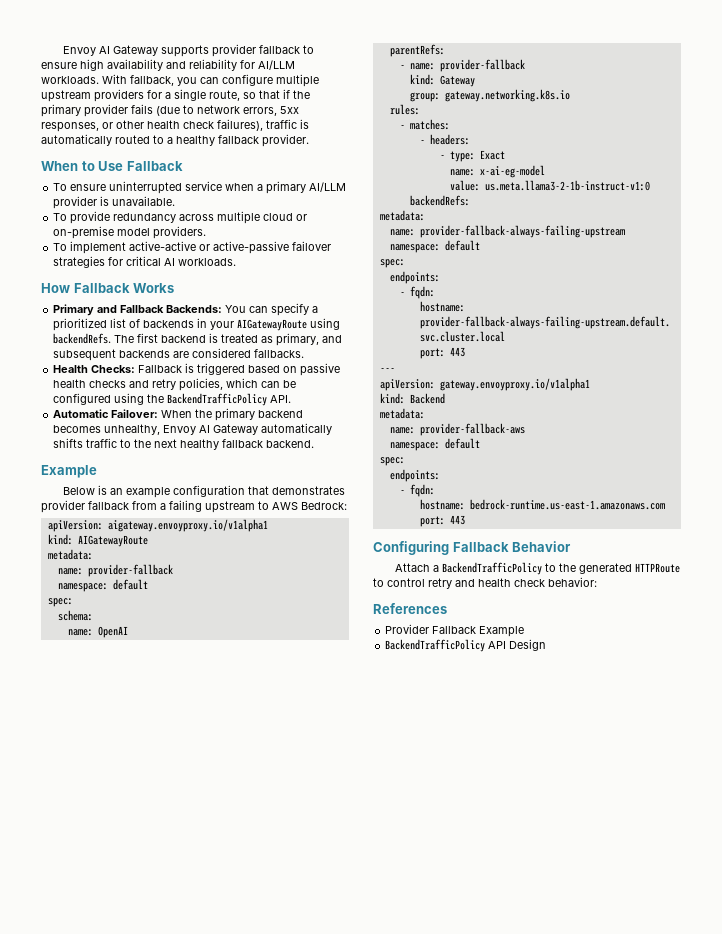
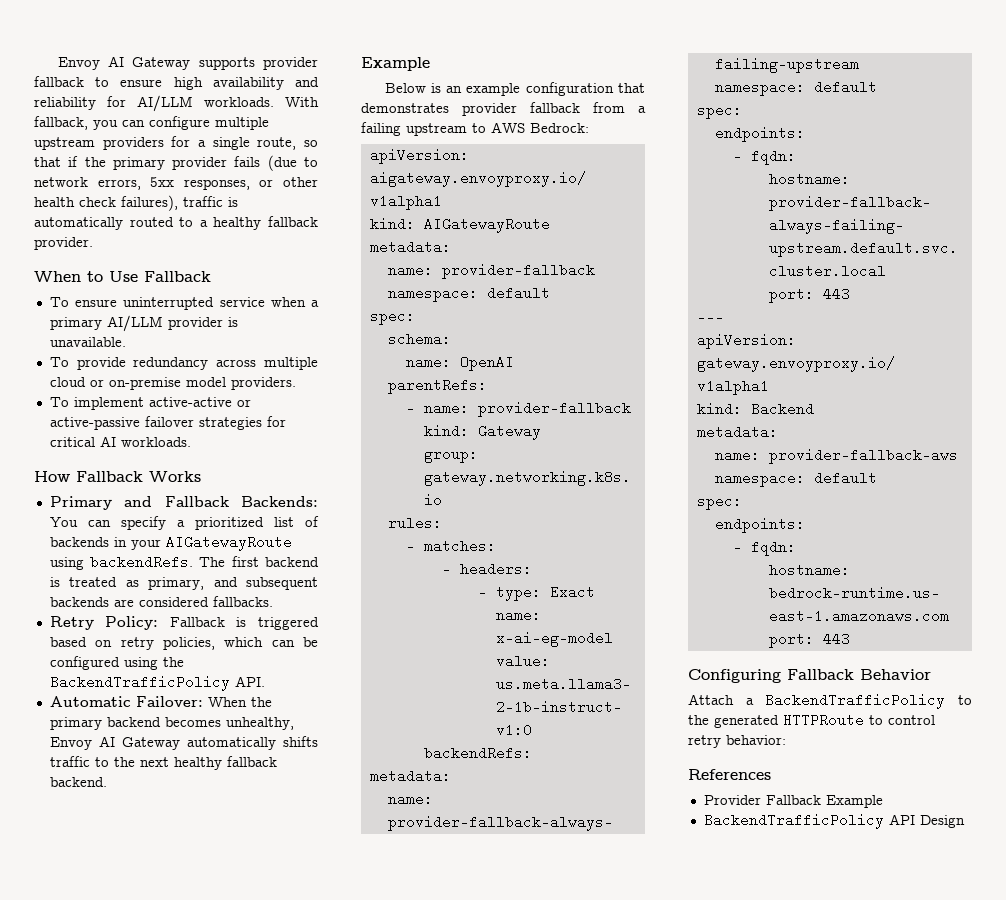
[53,365,136,373] Health Checks: -> [49,616,159,630] Retry Policy:
[300,363,341,376] [53,379,150,388] passive health checks and -> (113, 643) none
[455,578,545,587] and health check -> (721, 741) none

